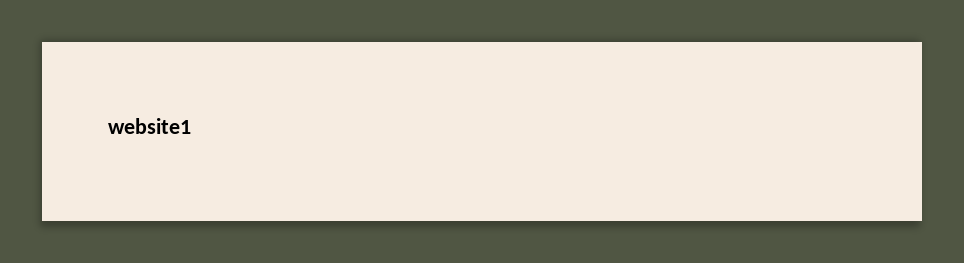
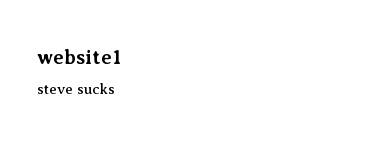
(191, 126) none -> [37,83,115,94] // steve sucks

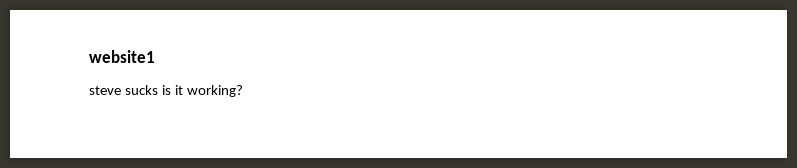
(115, 88) none -> [161,85,243,97] is it working?

